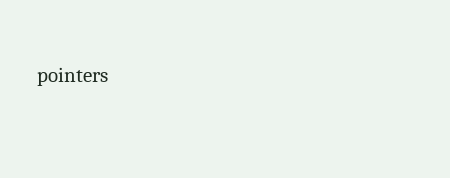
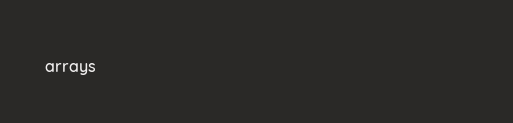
[37,67,108,86] pointers -> [45,63,96,75] arrays

